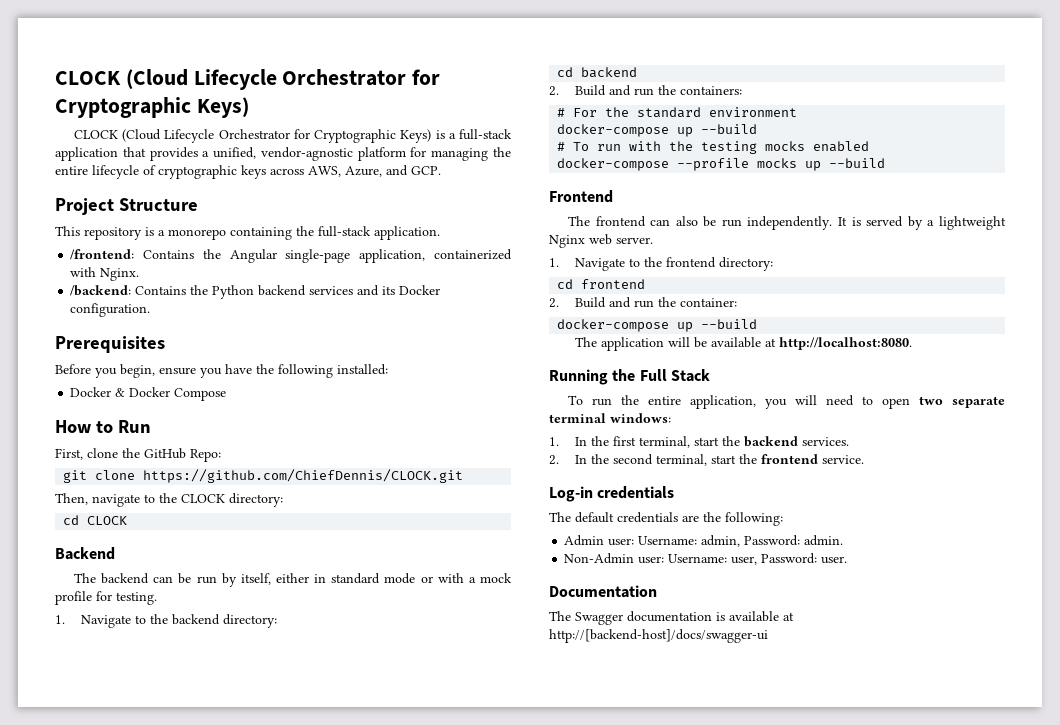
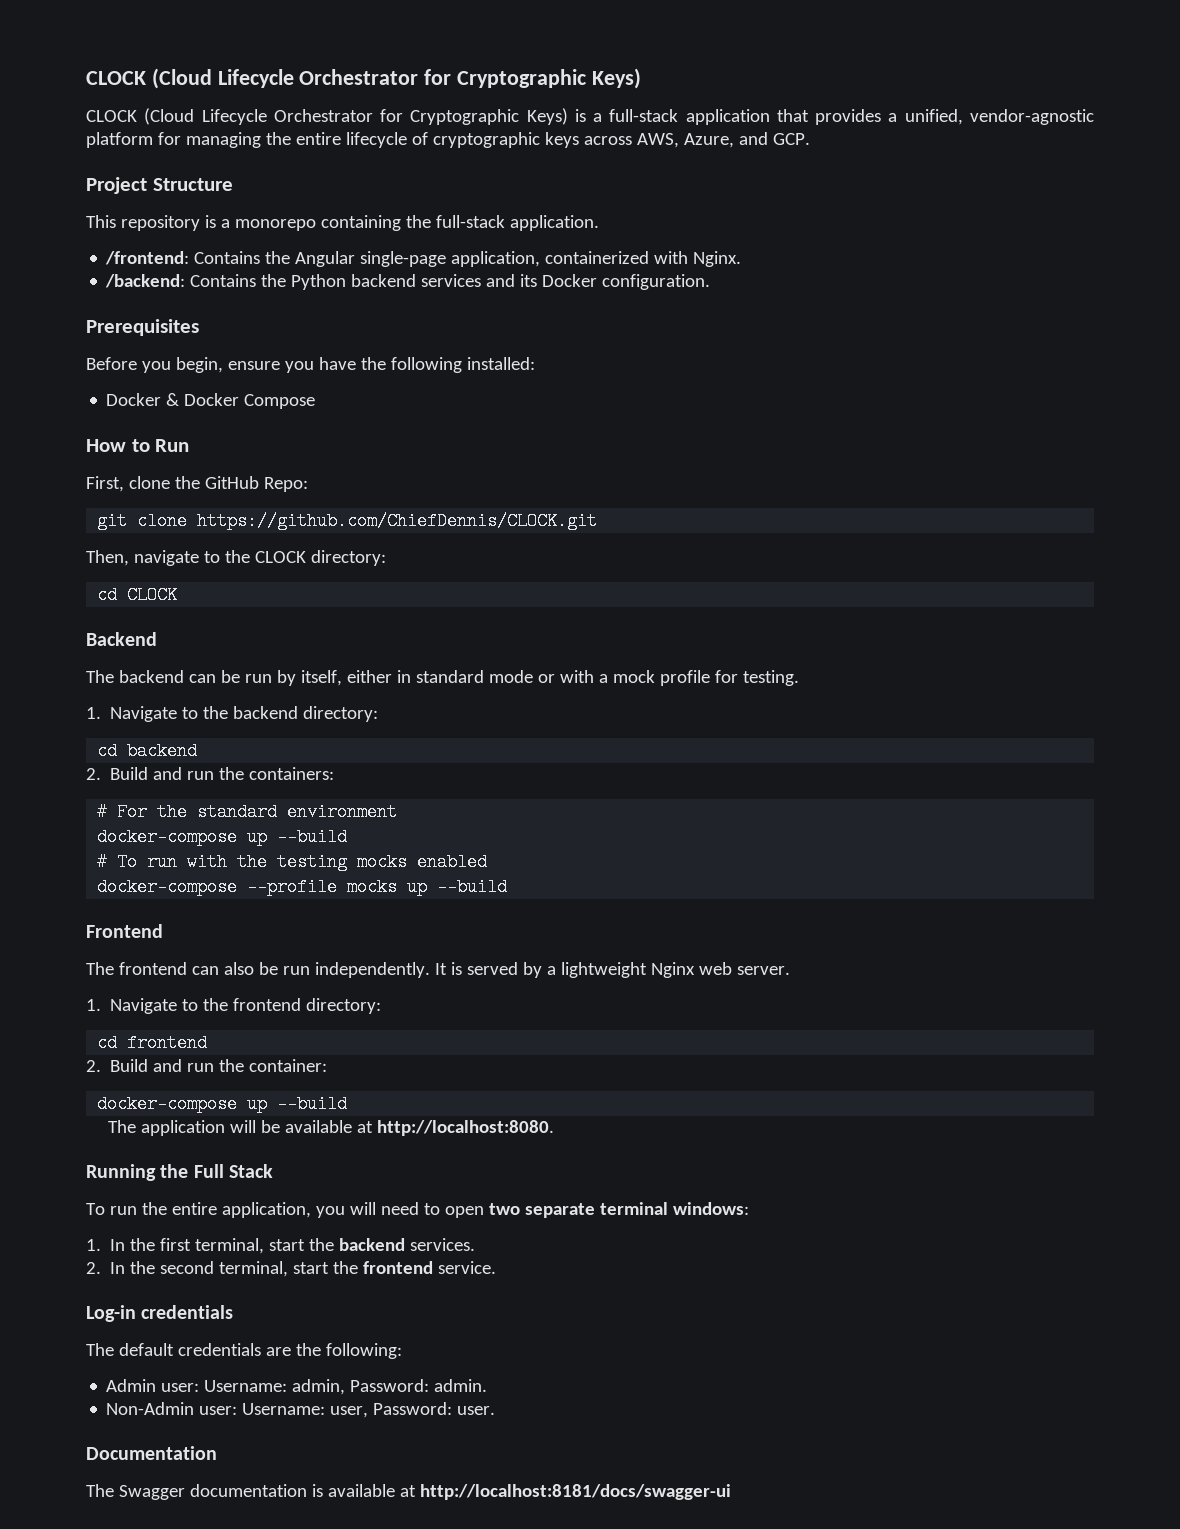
[549,629,768,643] http://[backend-host]/docs/swagger-ui -> [419,1484,731,1500] http://localhost:8181/docs/swagger-ui

